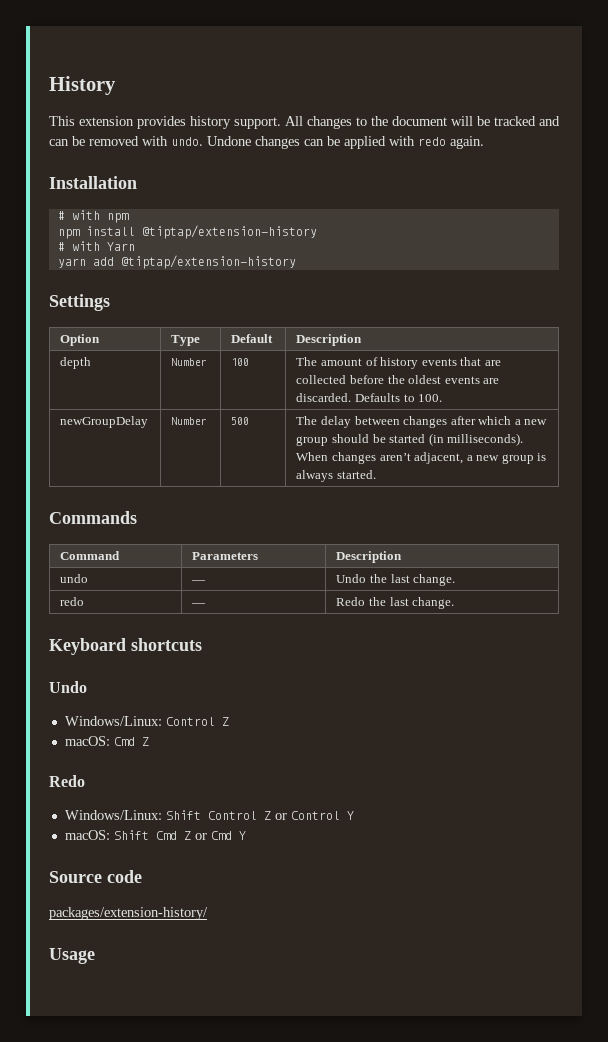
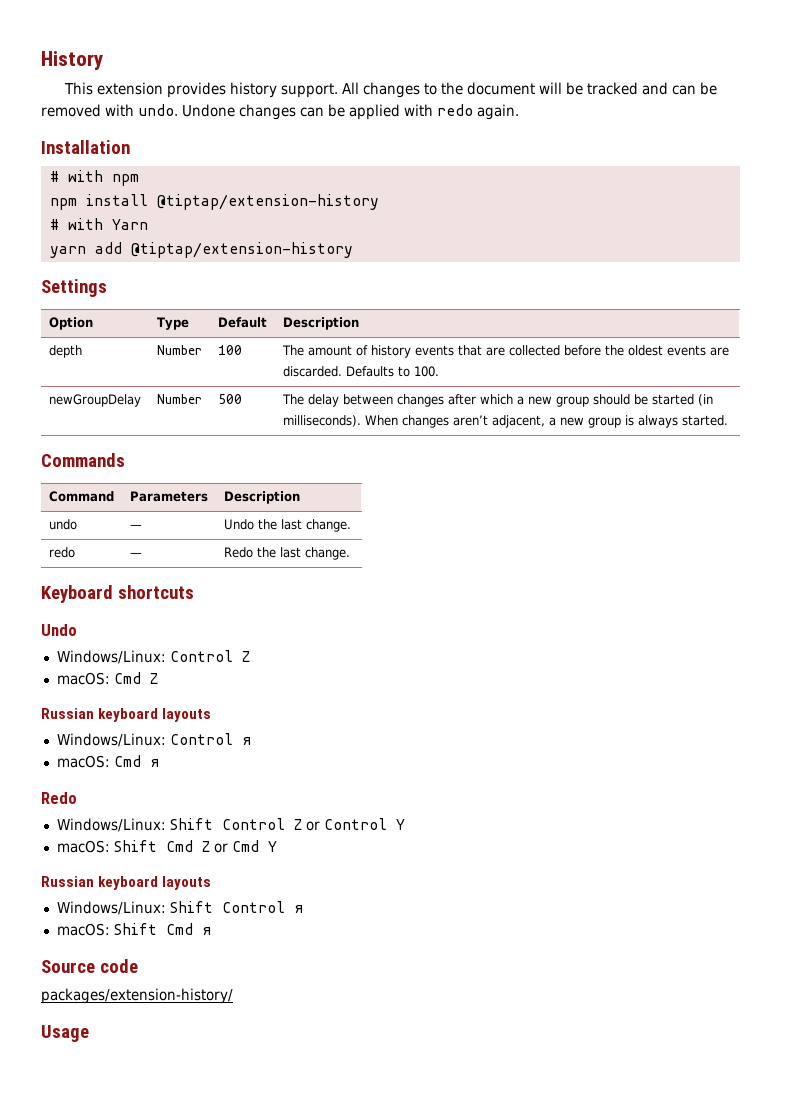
(149, 741) none -> [41,708,212,722] [56,733,251,747] [56,755,159,768] // Russian keyboard layouts // Windows/Linux: Control я // macOS: Cmd я
(246, 835) none -> [41,876,212,890] [56,901,303,915] [56,923,211,936] // Russian keyboard layouts // Windows/Linux: Shift Control я // macOS: Shift Cmd я

